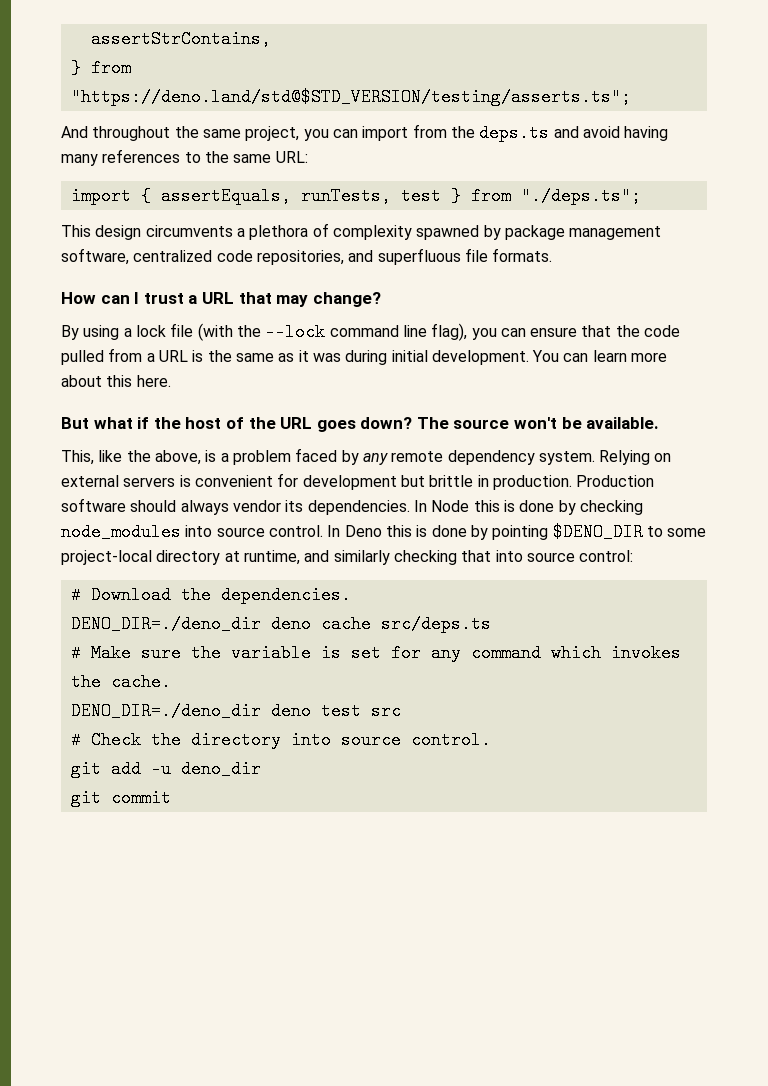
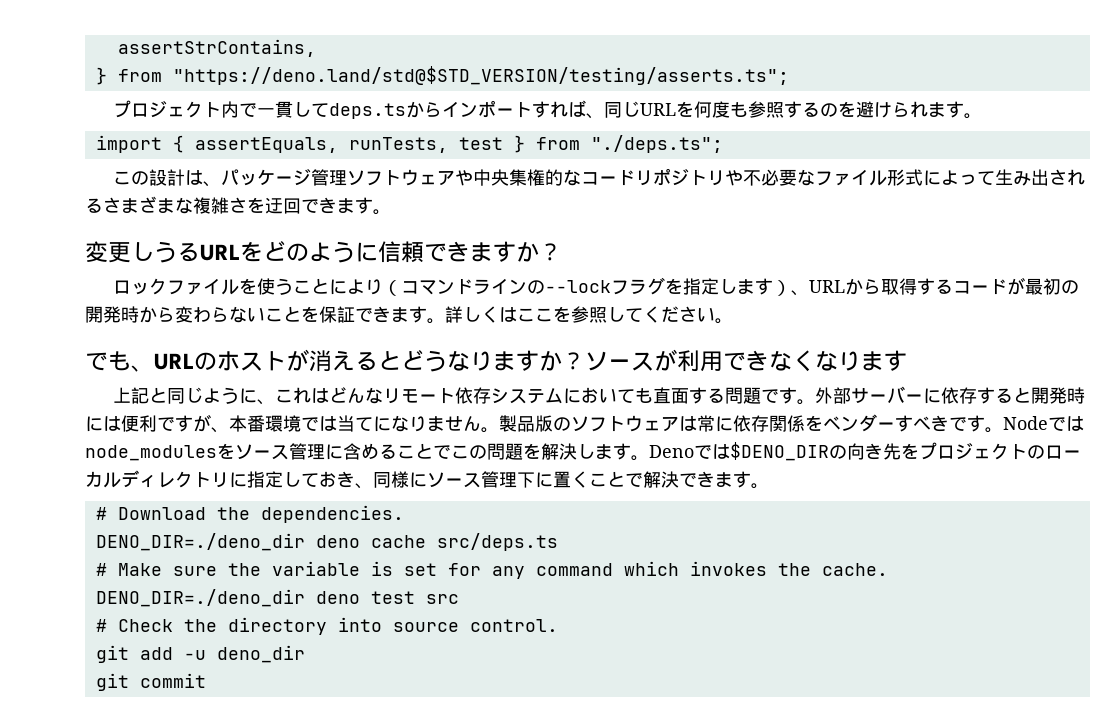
[61,124,669,142] [61,149,308,166] And throughout the same project, you can import from the deps.ts and avoid having many references to the same URL: -> [112,100,982,119] プロジェクト内で一貫してdeps.tsからインポートすれば、同じURLを何度も参照するのを避けられます。
[61,223,662,240] [61,248,553,265] [61,292,381,307] [61,323,681,341] [61,348,668,365] [61,375,171,387] [61,417,660,432] [61,448,672,465] [61,473,655,490] [61,498,643,515] [61,523,707,541] [61,550,634,565] This design circumvents a plethora of complexity spawned by package management software, centralized code repositories, and superfluous file formats. // How can I trust a URL that may change? // By using a lock file (with the --lock command line flag), you can ensure that the code pulled from a URL is the same as it was during initial development. You can learn more about this here. // But what if the host of the URL goes down? The source won't be available. // This, like the above, is a problem faced by any remote dependency system. Relying on external servers is convenient for development but brittle in production. Production software should always vendor its dependencies. In Node this is done by checking node_modules into source control. In Deno this is done by pointing $DENO_DIR to some project-local directory at runtime, and similarly checking that into source control: -> [112,168,1085,187] [85,196,391,215] [85,241,562,263] [112,277,1079,296] [85,306,733,324] [85,349,907,372] [112,386,1085,405] [85,414,1084,433] [85,442,1081,461] [85,470,769,489] この設計は、パッケージ管理ソフトウェアや中央集権的なコードリポジトリや不必要なファイル形式によって生み出されるさまざまな複雑さを迂回できます。 // 変更しうるURLをどのように信頼できますか？ // ロックファイルを使うことにより（コマンドラインの--lockフラグを指定します）、URLから取得するコードが最初の開発時から変わらないことを保証できます。詳しくはここを参照してください。 // でも、URLのホストが消えるとどうなりますか？ソースが利用できなくなります // 上記と同じように、これはどんなリモート依存システムにおいても直面する問題です。外部サーバーに依存すると開発時には便利ですが、本番環境では当てになりません。製品版のソフトウェアは常に依存関係をベンダーすべきです。Nodeではnode_modulesをソース管理に含めることでこの問題を解決します。Denoでは$DENO_DIRの向き先をプロジェクトのローカルディレクトリに指定しておき、同様にソース管理下に置くことで解決できます。

